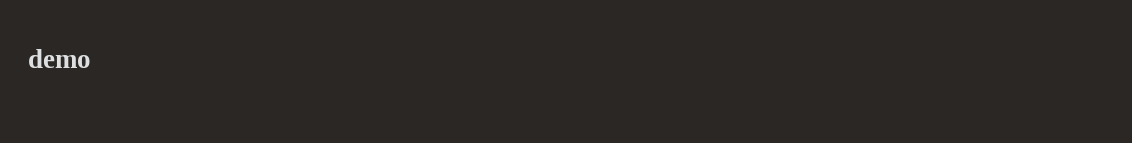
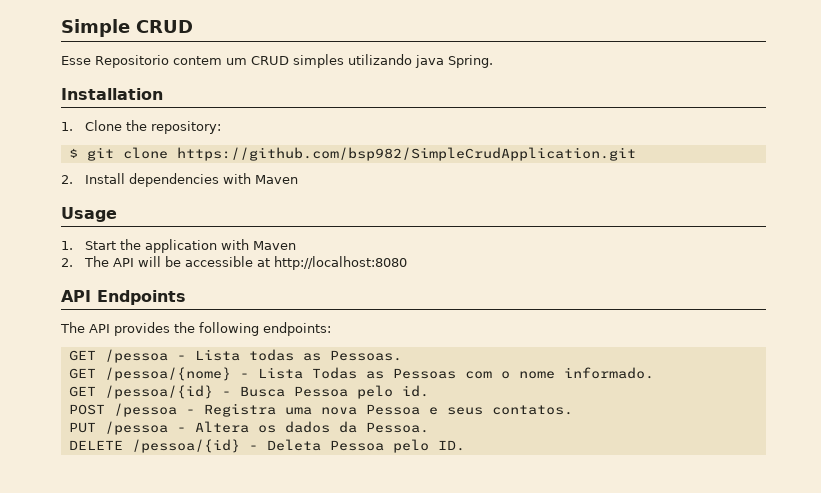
[28,49,91,68] demo -> [61,19,193,37] [61,54,493,68] [61,88,163,100] [61,120,221,134] [68,147,636,161] [61,173,298,187] [61,207,117,222] [61,239,296,253] [61,256,407,270] [61,290,186,305] [60,322,331,336] [68,349,402,363] [68,367,654,381] [68,385,429,399] [68,403,573,417] [68,421,429,435] [68,439,465,453] Simple CRUD // Esse Repositorio contem um CRUD simples utilizando java Spring. // Installation // 1. Clone the repository: // $ git clone https://github.com/bsp982/SimpleCrudApplication.git // 2. Install dependencies with Maven // Usage // 1. Start the application with Maven // 2. The API will be accessible at http://localhost:8080 // API Endpoints // The API provides the following endpoints: // GET /pessoa - Lista todas as Pessoas. // GET /pessoa/{nome} - Lista Todas as Pessoas com o nome informado. // GET /pessoa/{id} - Busca Pessoa pelo id. // POST /pessoa - Registra uma nova Pessoa e seus contatos. // PUT /pessoa - Altera os dados da Pessoa. // DELETE /pessoa/{id} - Deleta Pessoa pelo ID.

